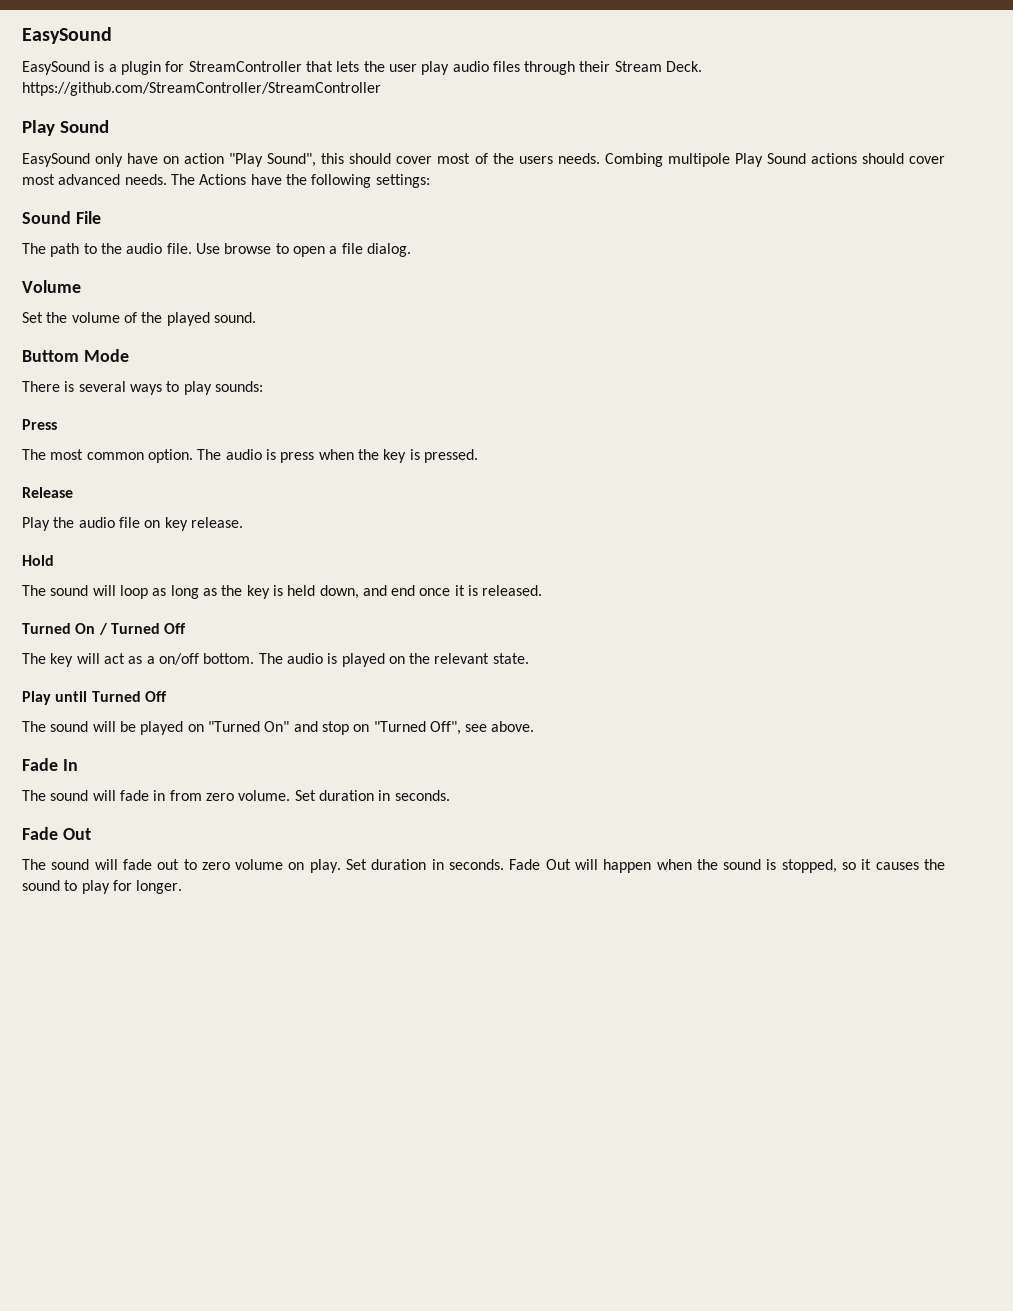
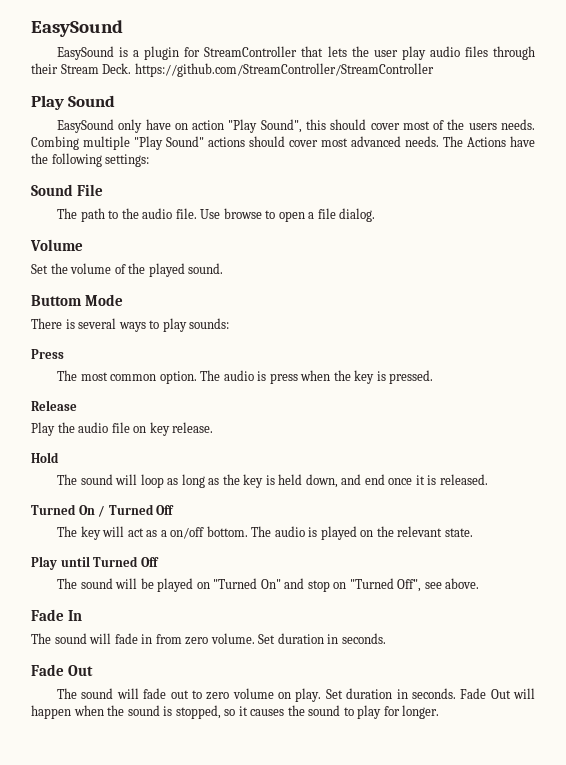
[667,153,806,167] multipole Play Sound -> [83,136,204,150] multiple "Play Sound"

